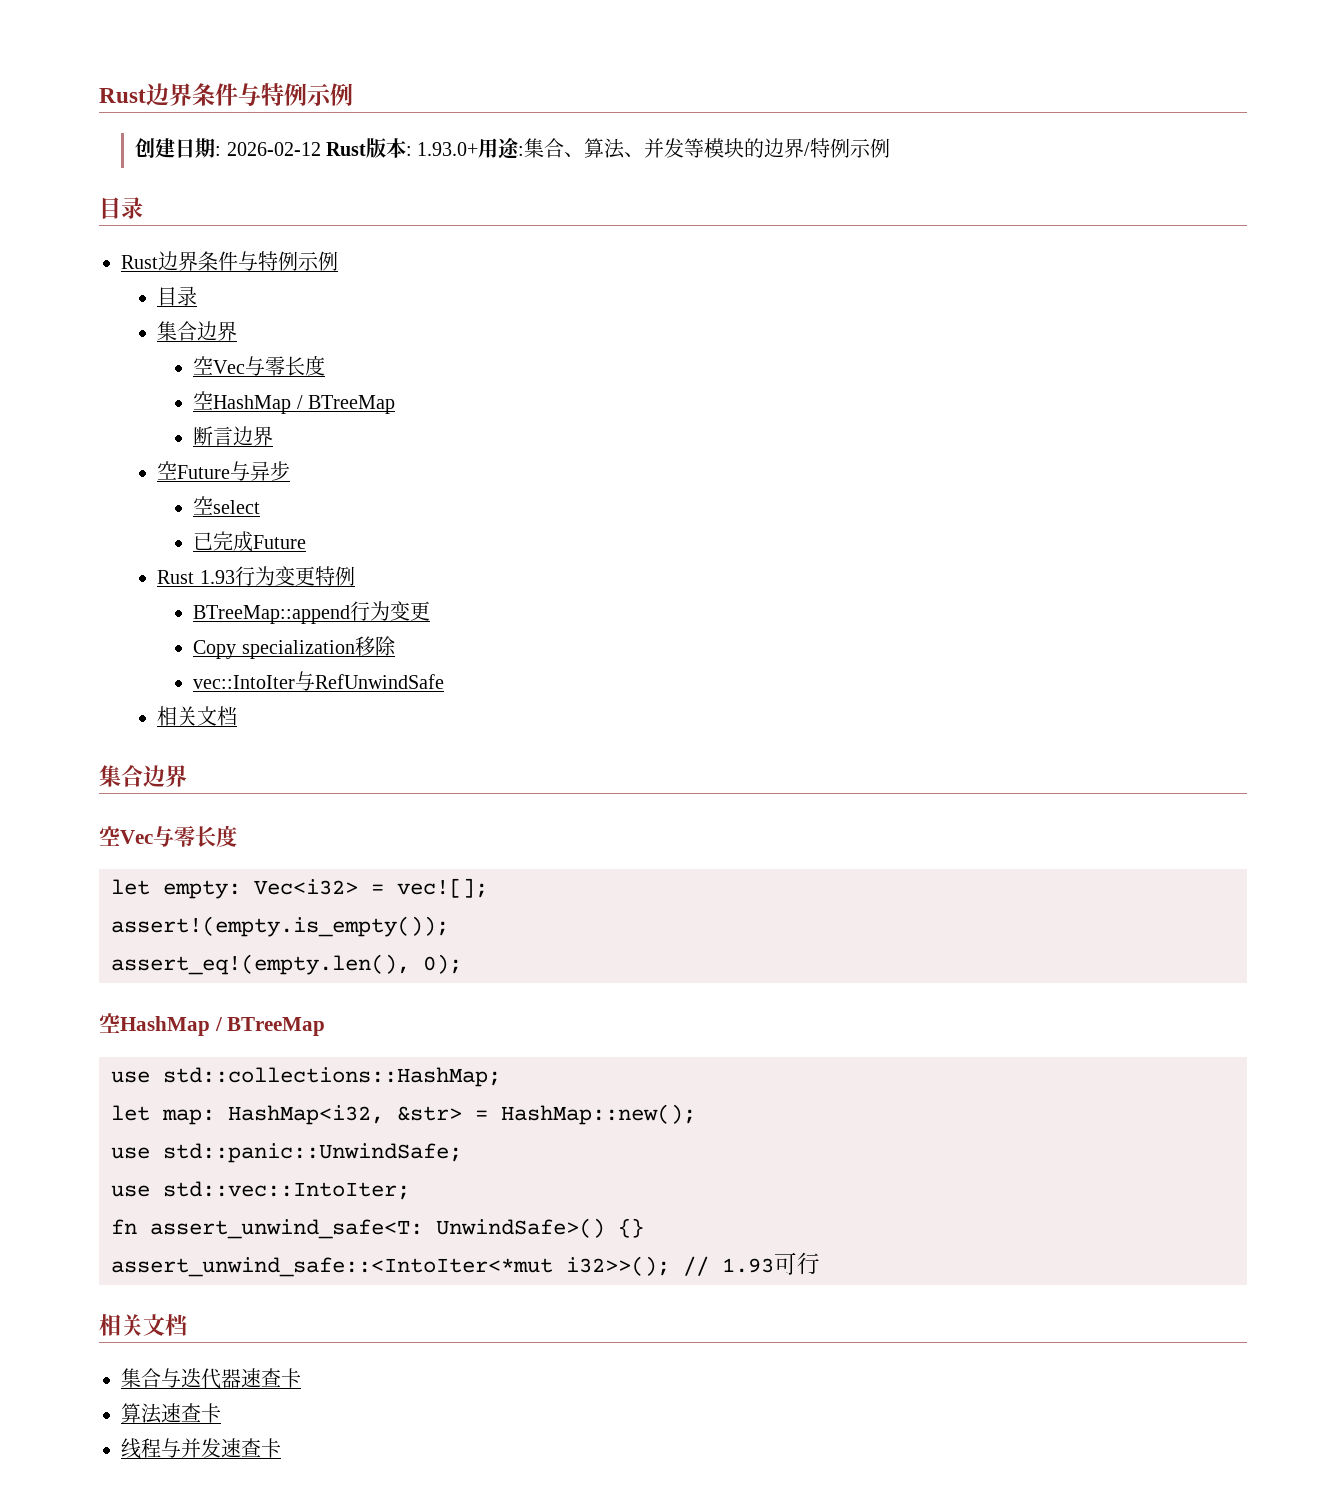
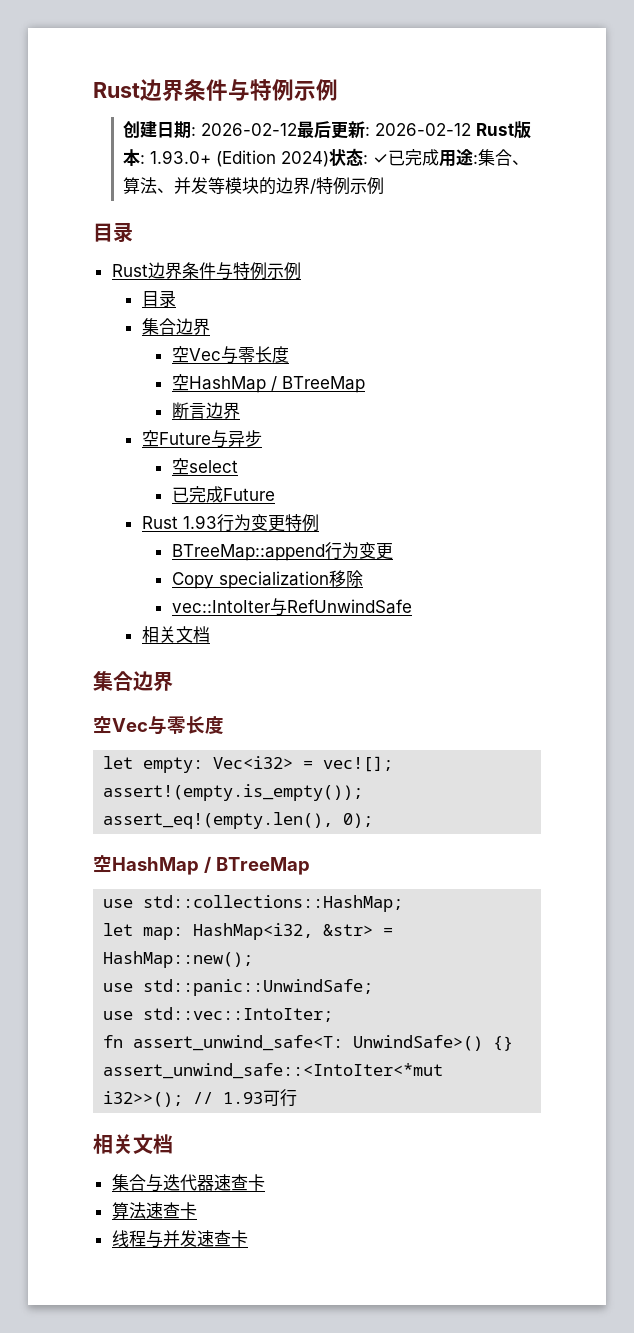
[325,138,479,158] Rust版本: 1.93.0+ -> [296,121,531,139] [122,148,439,167] 最后更新: 2026-02-12 Rust版本: 1.93.0+ (Edition 2024)状态: ✓已完成

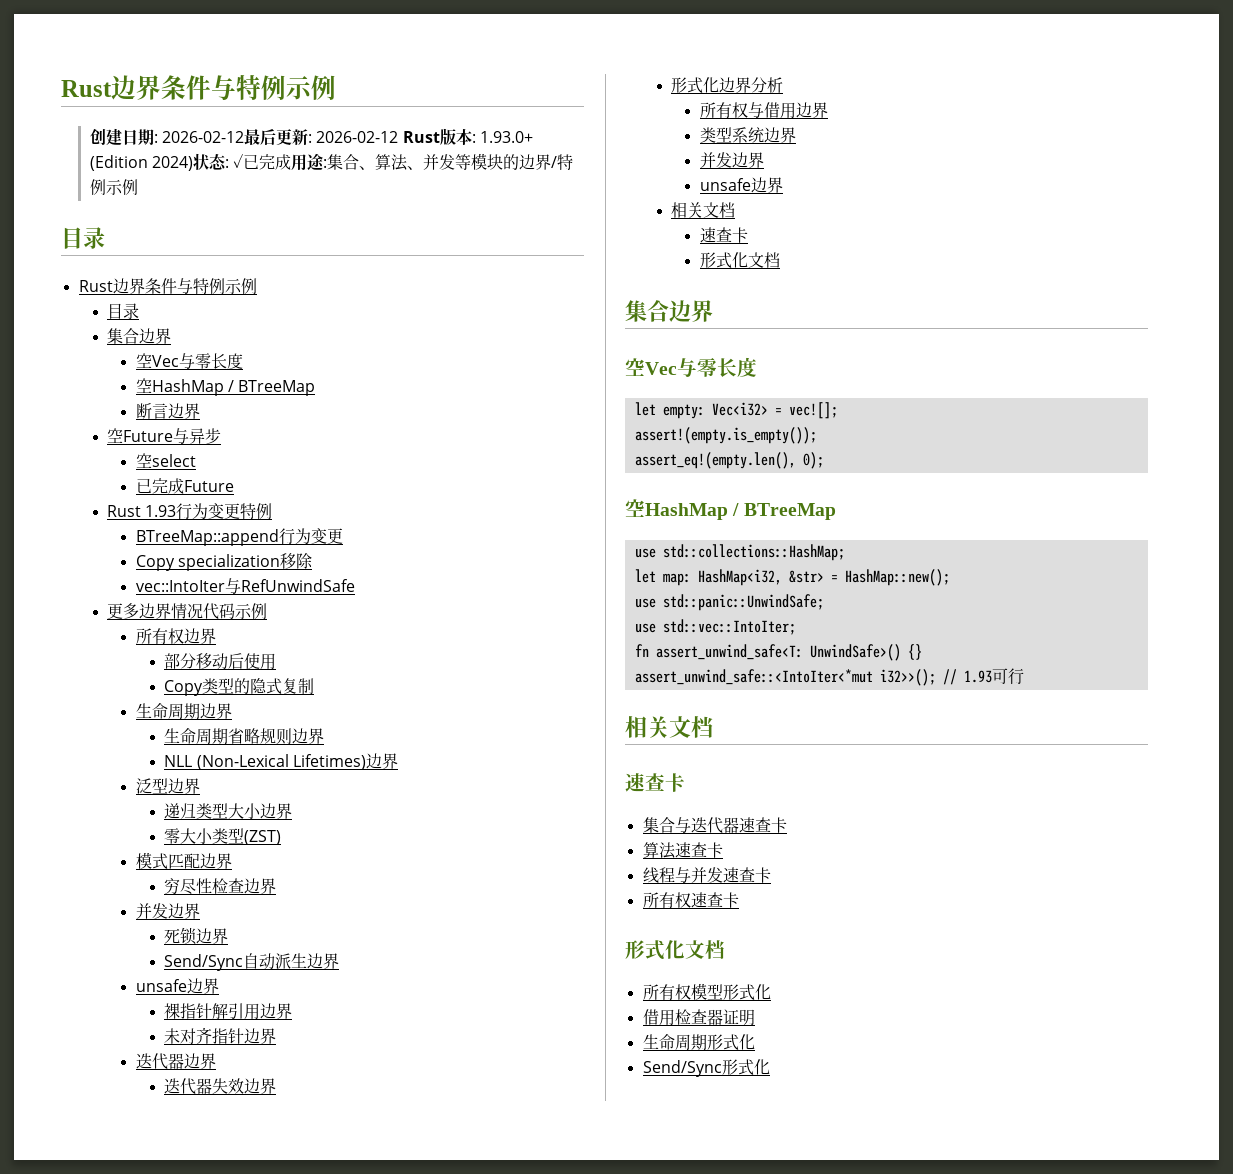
[141,626,176,643] 相关 -> [107,603,268,620] [135,628,216,644] [164,653,277,670] [164,678,315,696] [135,703,232,720] [164,728,325,745] [164,753,398,770] [135,778,200,794] [164,803,293,819] [164,828,282,845] [135,852,232,869] [164,878,277,895] [135,903,200,919] [164,927,229,945] [164,953,340,971] [135,978,219,994] [164,1003,293,1020] [164,1027,277,1044] [135,1053,216,1070] [164,1078,277,1095] [671,77,784,93] [699,102,828,119] [699,127,796,143] [699,152,764,168] [699,177,783,193] [671,202,736,218] [699,227,748,243] [699,252,748,268] 更多边界情况代码示例 // 所有权边界 // 部分移动后使用 // Copy类型的隐式复制 // 生命周期边界 // 生命周期省略规则边界 // NLL (Non-Lexical Lifetimes)边界 // 泛型边界 // 递归类型大小边界 // 零大小类型(ZST) // 模式匹配边界 // 穷尽性检查边界 // 并发边界 // 死锁边界 // Send/Sync自动派生边界 // unsafe边界 // 裸指针解引用边界 // 未对齐指针边界 // 迭代器边界 // 迭代器失效边界 // 形式化边界分析 // 所有权与借用边界 // 类型系统边界 // 并发边界 // unsafe边界 // 相关文档 // 速查卡 // 形式化
(173, 1144) none -> [625,773,685,792] // 速查卡
(248, 1238) none -> [642,892,739,908] [625,940,725,960] [642,983,771,1000] [642,1009,755,1026] [642,1034,755,1051] [642,1059,770,1077] // 所有权速查卡 // 形式化文档 // 所有权模型形式化 // 借用检查器证明 // 生命周期形式化 // Send/Sync形式化

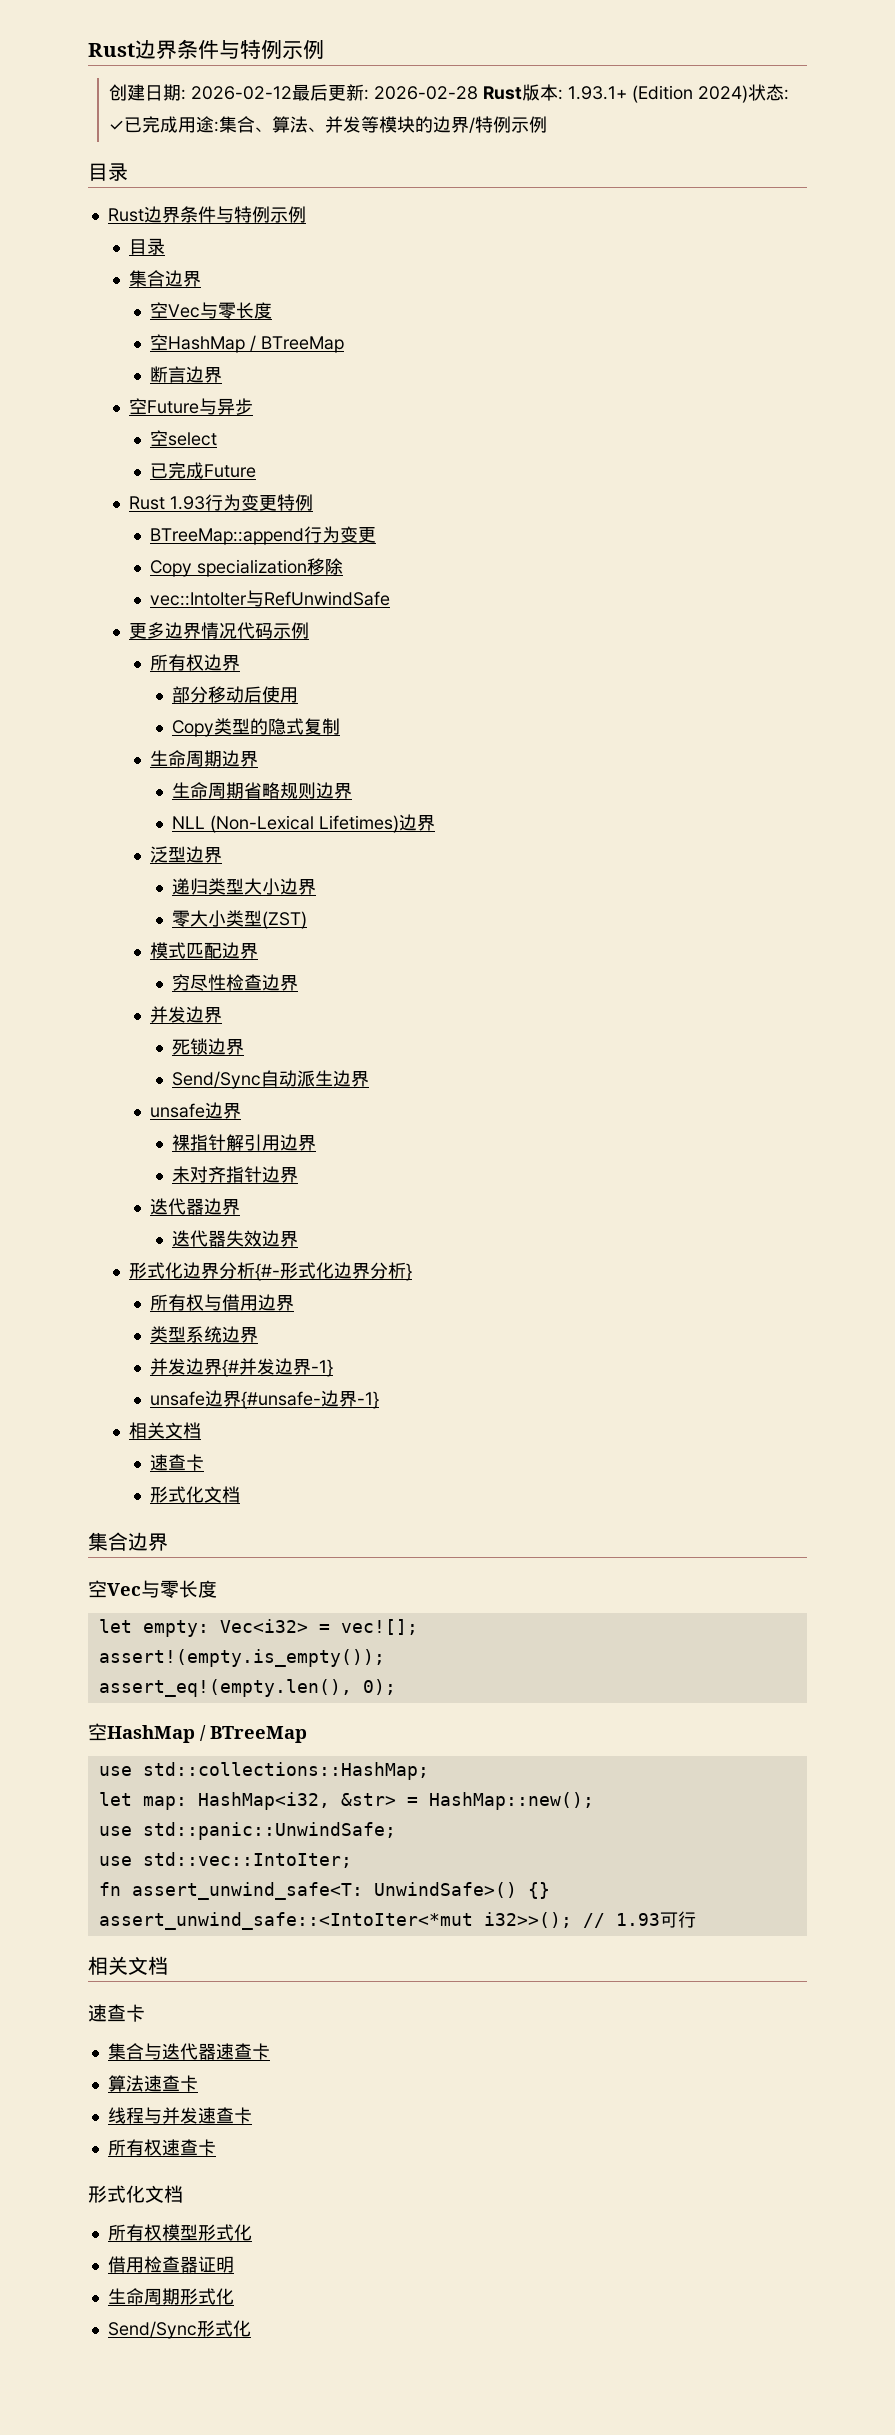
[316,131,399,143] 2026-02-12 -> [374,86,479,100] 2026-02-28
[479,131,533,143] 1.93.0+ -> [568,86,628,100] 1.93.1+
(784, 85) none -> [255,1262,413,1281] {#-形式化边界分析}
[699,177,783,193] // unsafe边界 -> [222,1358,334,1377] [150,1390,380,1409] {#并发边界-1} // unsafe边界{#unsafe-边界-1}

